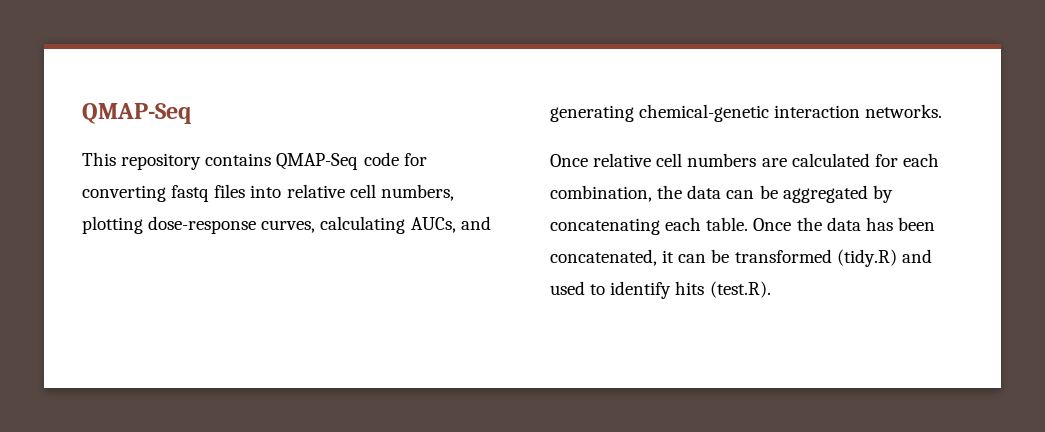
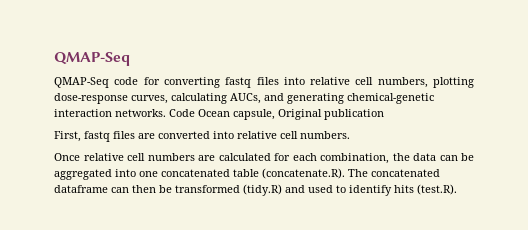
[82,152,272,170] This repository contains -> (130, 59) none
(943, 111) none -> [169,109,384,120] [54,131,350,142] Code Ocean capsule, Original publication // First, fastq files are converted into relative cell numbers.
[872,185,893,203] [550,217,935,235] [550,249,707,266] by concatenating each table. Once the data has been concatenated, it can -> [115,168,440,179] [54,185,156,193] into one concatenated table (concatenate.R). The concatenated dataframe can then

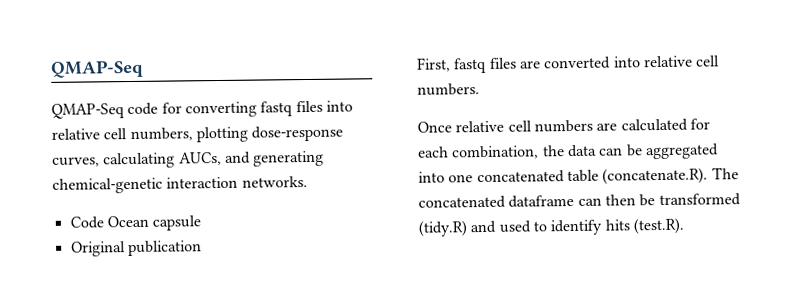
(166, 113) none -> (308, 182) //
[233,109,275,120] capsule, -> [152,215,202,231] capsule //

